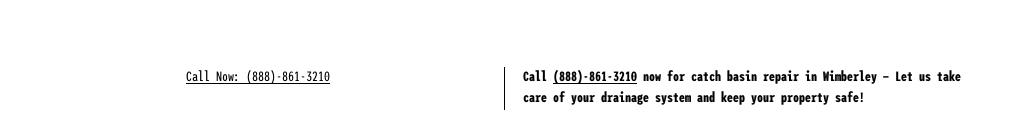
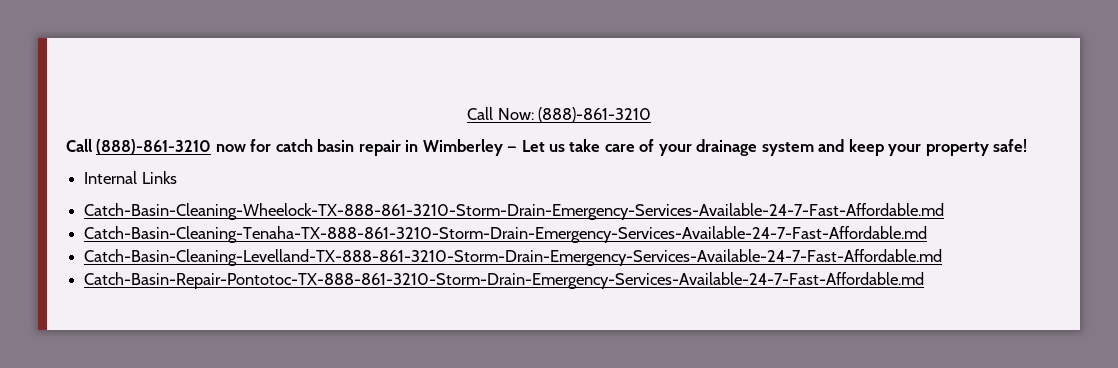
(865, 97) none -> [84,171,177,184] [84,203,945,220] [84,226,928,243] [84,249,943,266] [84,272,925,289] // Internal Links // Catch-Basin-Cleaning-Wheelock-TX-888-861-3210-Storm-Drain-Emergency-Services-Available-24-7-Fast-Affordable.md // Catch-Basin-Cleaning-Tenaha-TX-888-861-3210-Storm-Drain-Emergency-Services-Available-24-7-Fast-Affordable.md // Catch-Basin-Cleaning-Levelland-TX-888-861-3210-Storm-Drain-Emergency-Services-Available-24-7-Fast-Affordable.md // Catch-Basin-Repair-Pontotoc-TX-888-861-3210-Storm-Drain-Emergency-Services-Available-24-7-Fast-Affordable.md

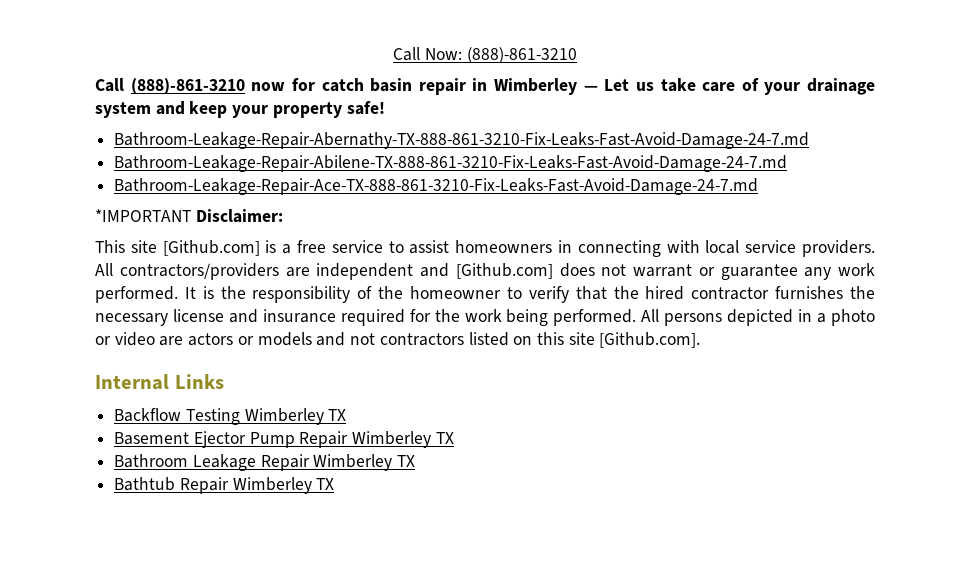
[84,171,177,184] [84,203,945,220] [84,226,928,243] [84,249,943,266] [84,272,925,289] Internal Links // Catch-Basin-Cleaning-Wheelock-TX-888-861-3210-Storm-Drain-Emergency-Services-Available-24-7-Fast-Affordable.md // Catch-Basin-Cleaning-Tenaha-TX-888-861-3210-Storm-Drain-Emergency-Services-Available-24-7-Fast-Affordable.md // Catch-Basin-Cleaning-Levelland-TX-888-861-3210-Storm-Drain-Emergency-Services-Available-24-7-Fast-Affordable.md // Catch-Basin-Repair-Pontotoc-TX-888-861-3210-Storm-Drain-Emergency-Services-Available-24-7-Fast-Affordable.md -> [114,132,810,149] [114,155,788,172] [114,178,759,195] [95,209,283,223] [95,240,875,257] [95,263,875,280] [95,286,876,303] [95,309,875,326] [95,332,701,348] [95,374,224,390] [114,408,347,425] [114,431,454,448] [114,454,416,471] [114,477,335,494] Bathroom-Leakage-Repair-Abernathy-TX-888-861-3210-Fix-Leaks-Fast-Avoid-Damage-24-7.md // Bathroom-Leakage-Repair-Abilene-TX-888-861-3210-Fix-Leaks-Fast-Avoid-Damage-24-7.md // Bathroom-Leakage-Repair-Ace-TX-888-861-3210-Fix-Leaks-Fast-Avoid-Damage-24-7.md // *IMPORTANT Disclaimer: // This site [Github.com] is a free service to assist homeowners in connecting with local service providers. All contractors/providers are independent and [Github.com] does not warrant or guarantee any work performed. It is the responsibility of the homeowner to verify that the hired contractor furnishes the necessary license and insurance required for the work being performed. All persons depicted in a photo or video are actors or models and not contractors listed on this site [Github.com]. // Internal Links // Backflow Testing Wimberley TX // Basement Ejector Pump Repair Wimberley TX // Bathroom Leakage Repair Wimberley TX // Bathtub Repair Wimberley TX

